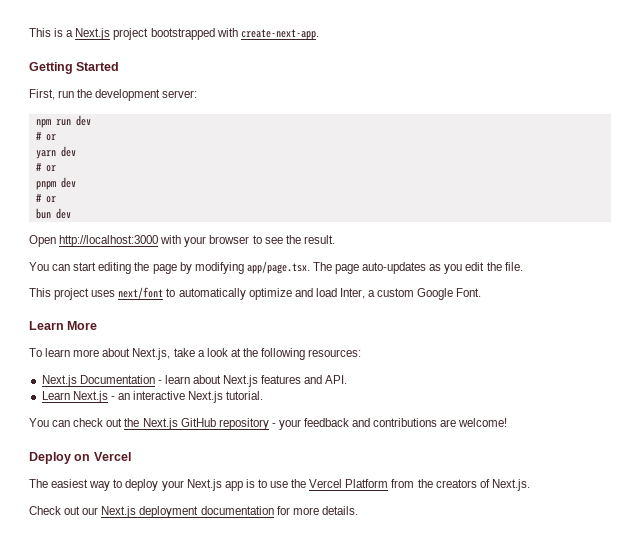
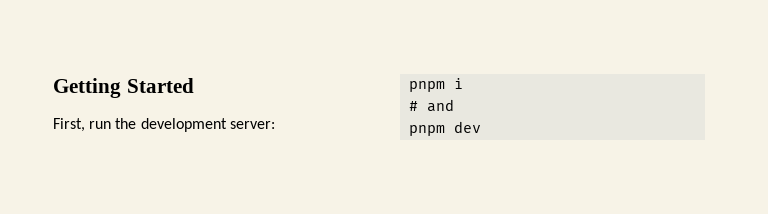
[29,28,319,40] This is a Next.js project bootstrapped with create-next-app. // -> (53, 88) none
[35,115,91,128] [35,131,56,141] [35,146,76,159] [35,162,56,172] [35,177,76,190] [35,193,56,203] [35,208,71,219] [29,235,335,247] [29,261,523,274] [29,287,482,300] [29,321,98,330] [29,348,362,360] [41,375,348,387] [41,391,264,403] [29,418,508,430] [29,452,131,464] [29,479,530,491] [29,506,358,518] npm run dev // # or // yarn dev // # or // pnpm dev // # or // bun dev // Open http://localhost:3000 with your browser to see the result. // You can start editing the page by modifying app/page.tsx. The page auto-updates as you edit the file. // This project uses next/font to automatically optimize and load Inter, a custom Google Font. // Learn More // To learn more about Next.js, take a look at the following resources: // Next.js Documentation - learn about Next.js features and API. // Learn Next.js - an interactive Next.js tutorial. // You can check out the Next.js GitHub repository - your feedback and contributions are welcome! // Deploy on Vercel // The easiest way to deploy your Next.js app is to use the Vercel Platform from the creators of Next.js. // Check out our Next.js deployment documentation for more details. -> [409,78,464,92] [409,99,455,112] [409,121,482,136] pnpm i // # and // pnpm dev

